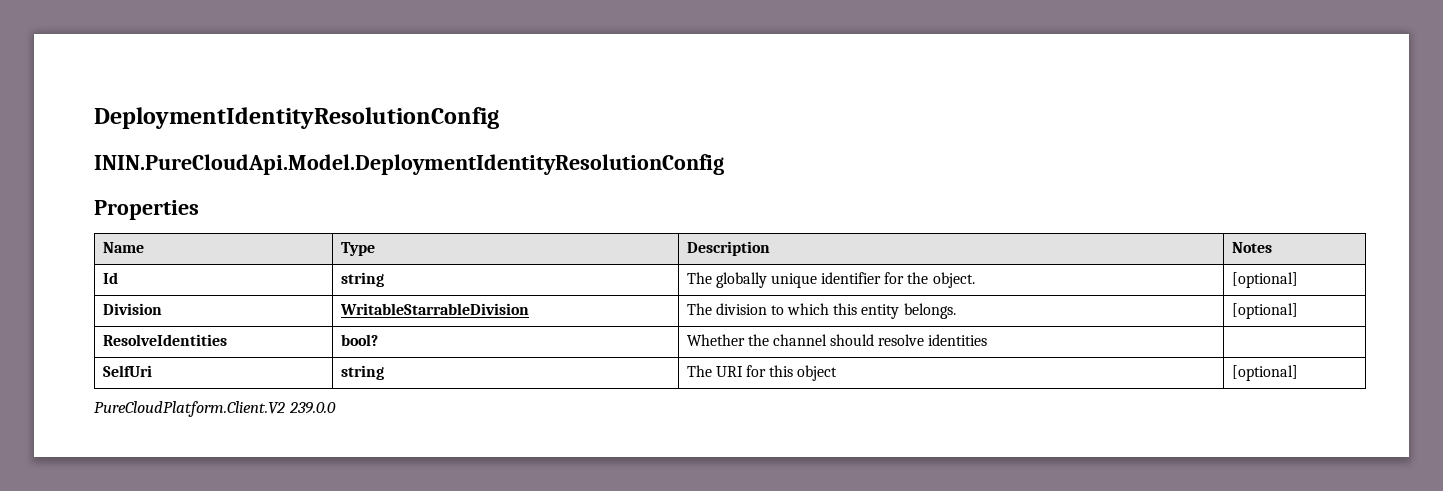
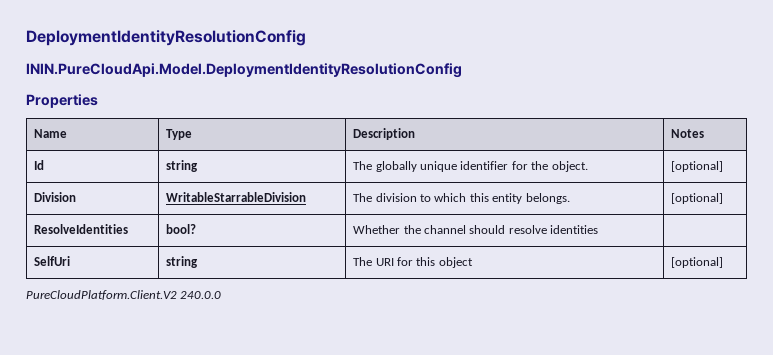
[288,402,336,414] 239.0.0 -> [180,291,222,299] 240.0.0

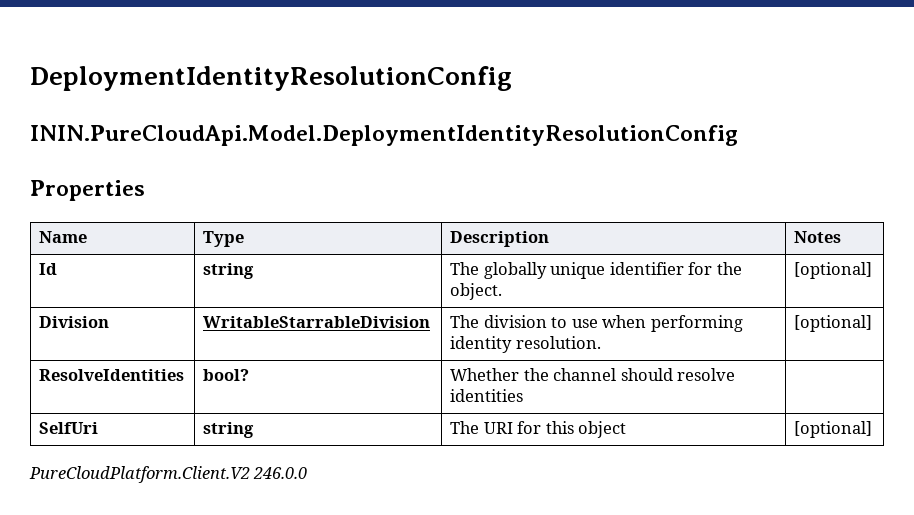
[434,193,570,204] which this entity belongs. -> [571,315,743,332] [450,336,601,353] use when performing identity resolution.
[180,291,222,299] 240.0.0 -> [253,467,308,479] 246.0.0

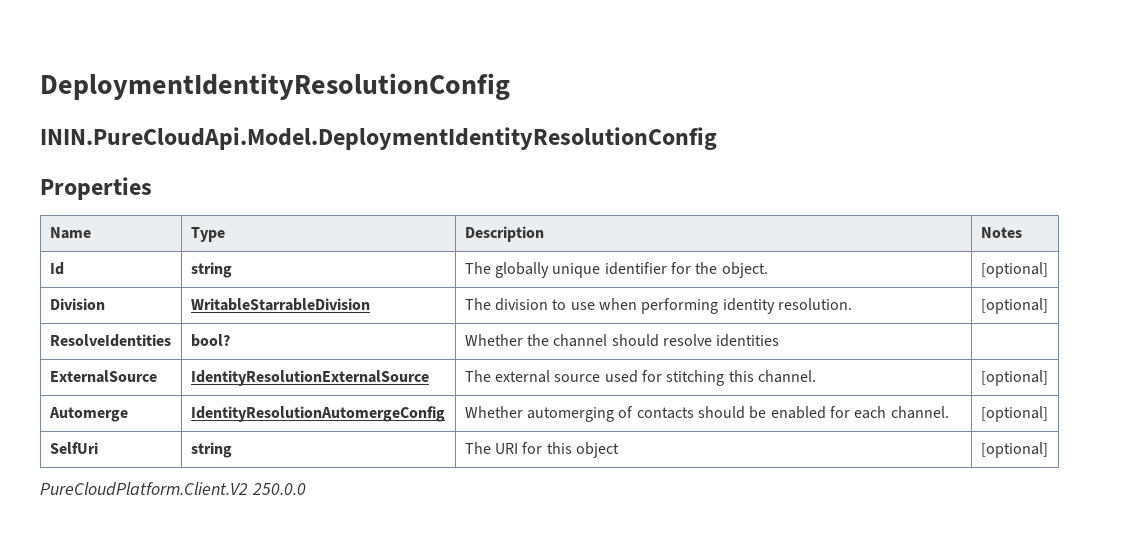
(524, 395) none -> [49,370,157,383] [190,370,429,386] [464,370,816,386] [980,370,1048,386] [48,407,128,422] [190,406,445,422] [464,406,949,422] [980,406,1048,422] // ExternalSource | IdentityResolutionExternalSource | The external source used for stitching this channel. | [optional] // Automerge | IdentityResolutionAutomergeConfig | Whether automerging of contacts should be enabled for each channel. | [optional]
[253,467,308,479] 246.0.0 -> [251,483,306,495] 250.0.0

